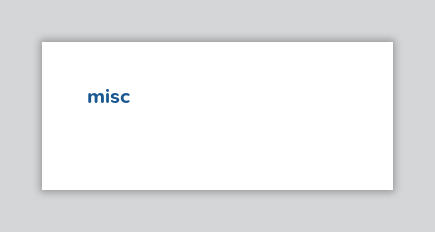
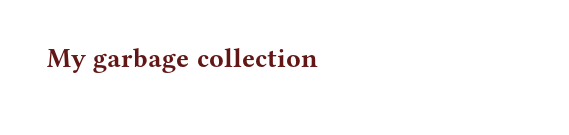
[87,88,131,104] misc -> [47,48,318,73] My garbage collection

